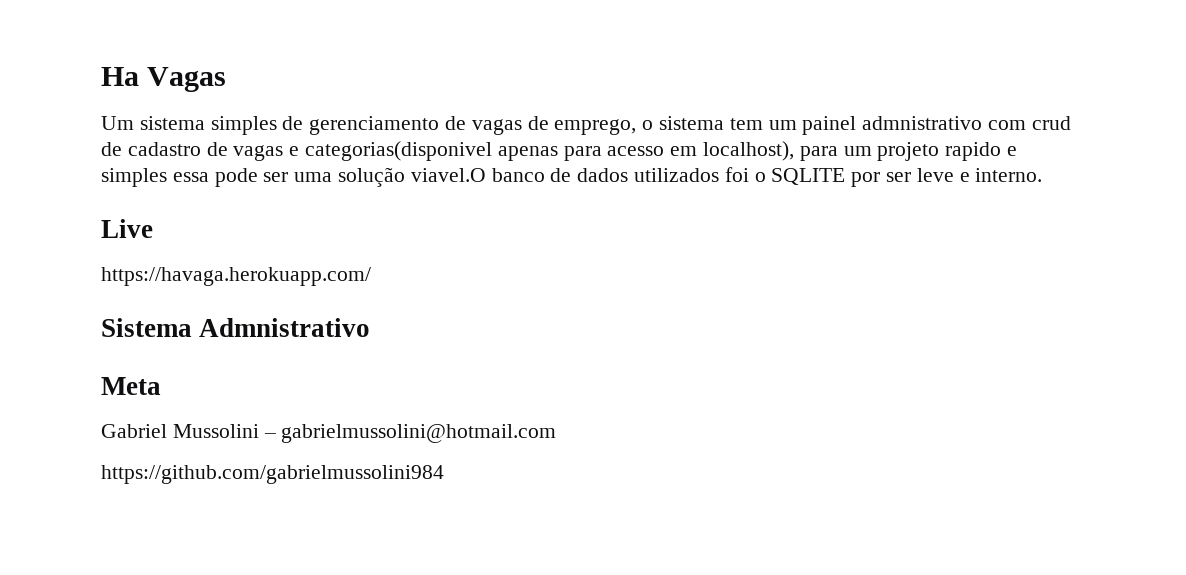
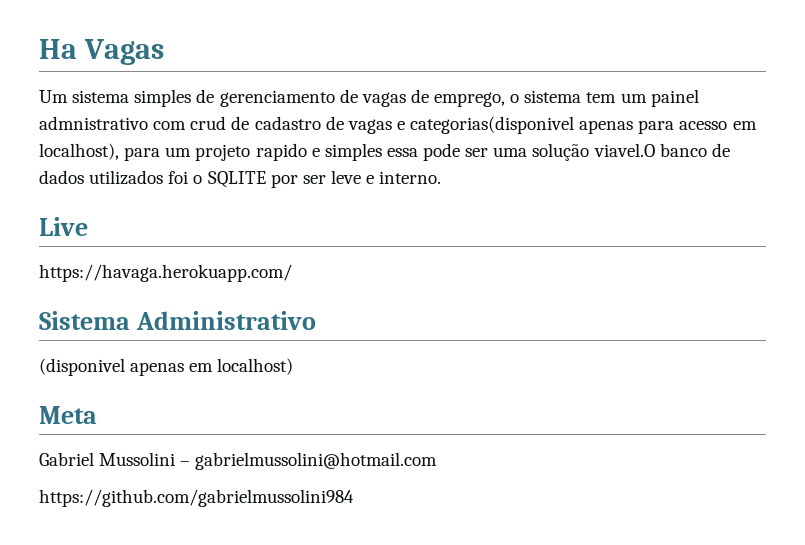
[199,318,371,337] Admnistrativo -> [135,311,316,330] [39,358,294,376] Administrativo // (disponivel apenas em localhost)

